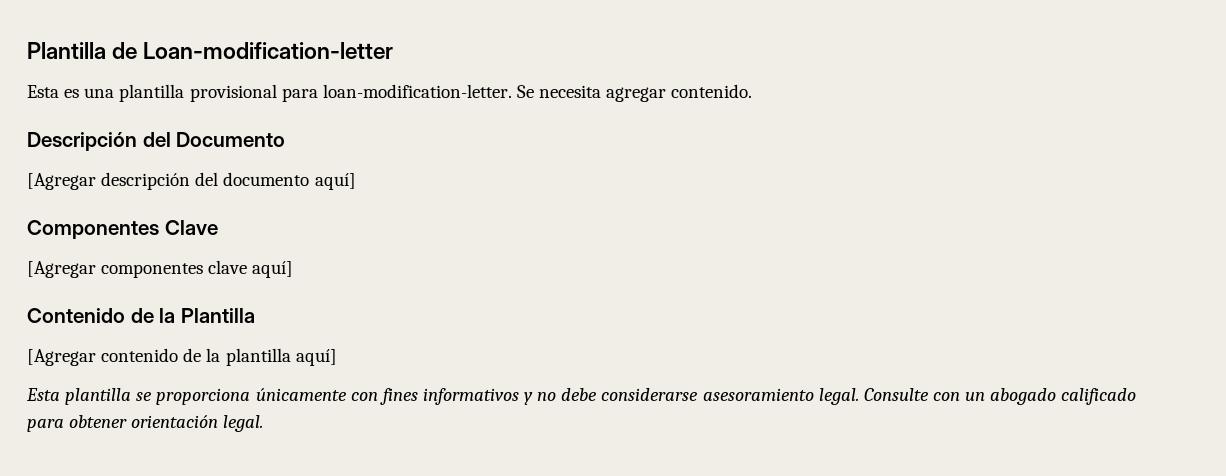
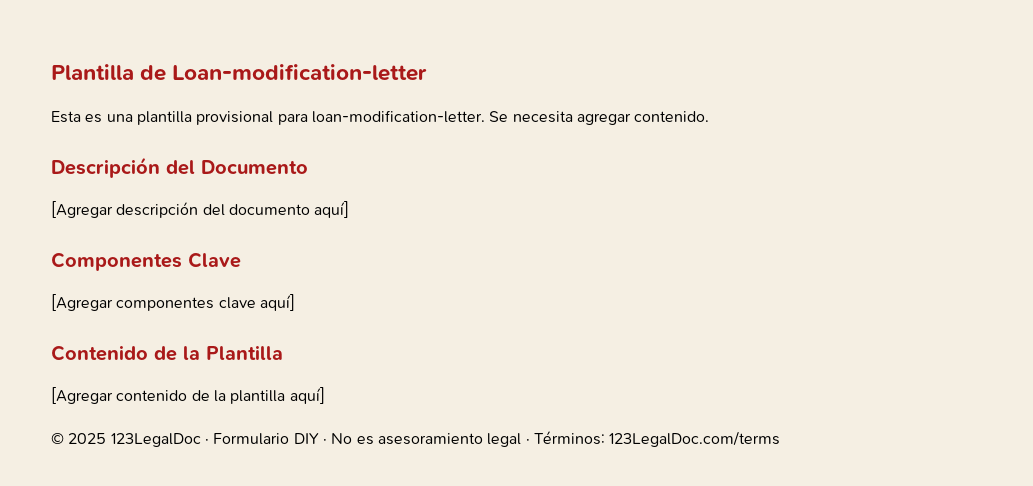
[26,388,1137,405] [27,415,264,432] Esta plantilla se proporciona únicamente con fines informativos y no debe considerarse asesoramiento legal. Consulte con un abogado calificado para obtener orientación legal. -> [51,431,781,447] © 2025 123LegalDoc · Formulario DIY · No es asesoramiento legal · Términos: 123LegalDoc.com/terms

